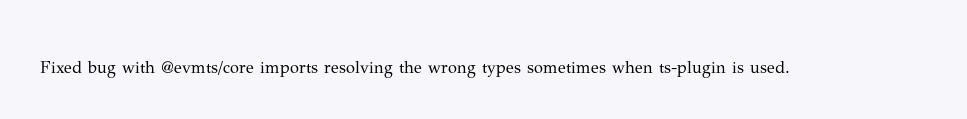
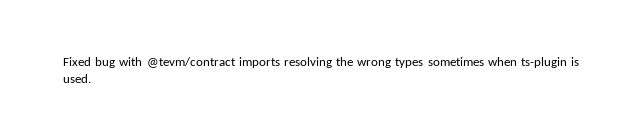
[161,61,254,75] @evmts/core -> [146,57,236,68] @tevm/contract

